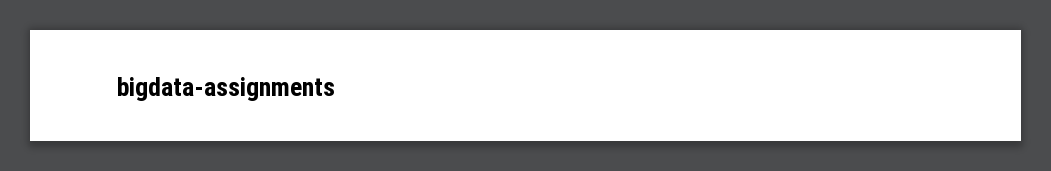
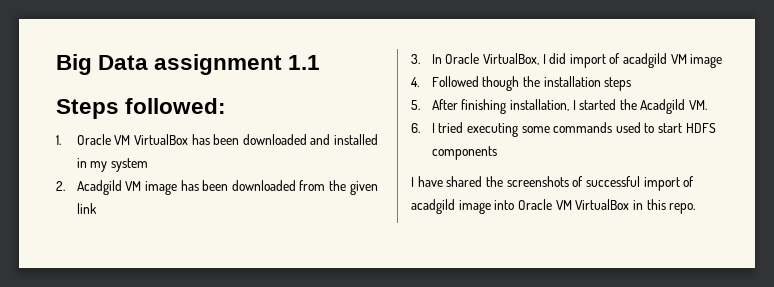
[117,77,335,101] bigdata-assignments -> [56,54,321,75] [56,98,227,119] [56,134,379,145] [76,158,148,172] [56,180,378,195] [76,203,97,214] [411,53,723,68] [411,76,632,91] [411,99,708,114] [411,122,716,137] [431,146,497,160] [411,176,695,191] [411,199,696,214] Big Data assignment 1.1 // Steps followed: // 1. Oracle VM VirtualBox has been downloaded and installed in my system // 2. Acadgild VM image has been downloaded from the given link // 3. In Oracle VirtualBox, I did import of acadgild VM image // 4. Followed though the installation steps // 5. After finishing installation, I started the Acadgild VM. // 6. I tried executing some commands used to start HDFS components // I have shared the screenshots of successful import of acadgild image into Oracle VM VirtualBox in this repo.

